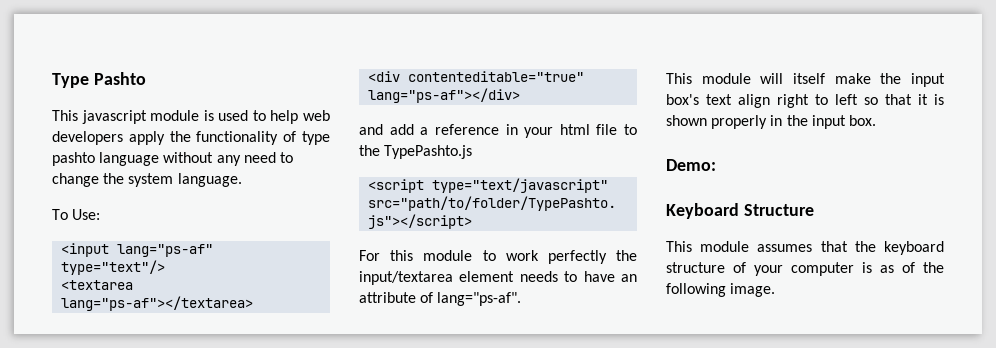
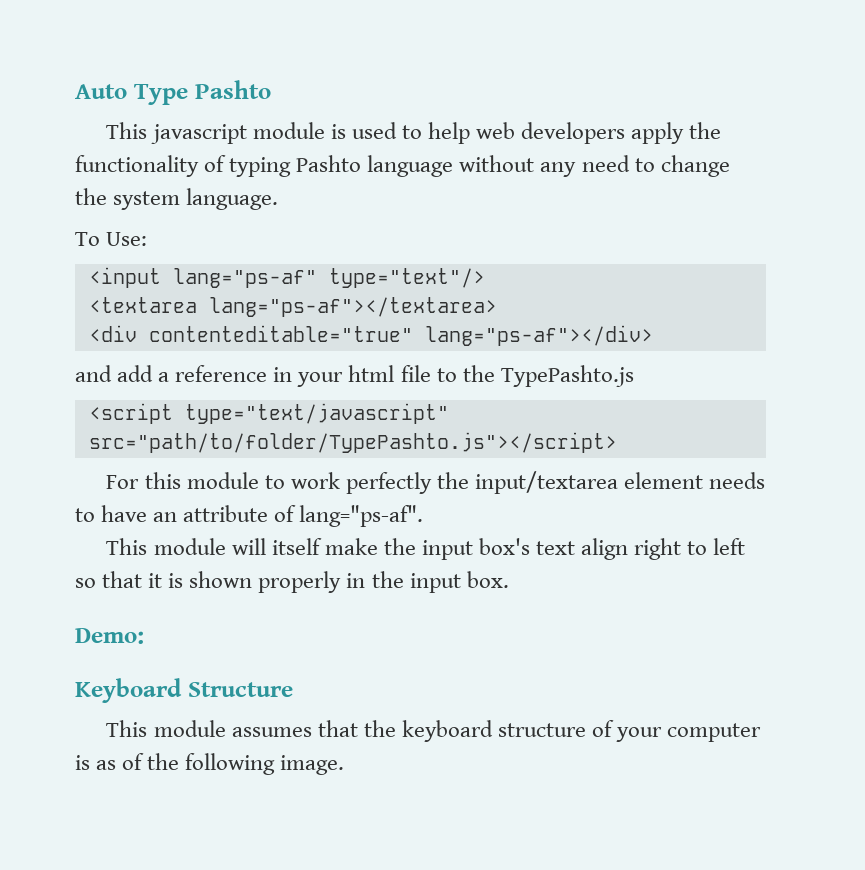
(52, 80) none -> [75,84,127,99] Auto
[302,131,330,145] [52,152,95,166] type pashto -> [229,155,362,177] typing Pashto

